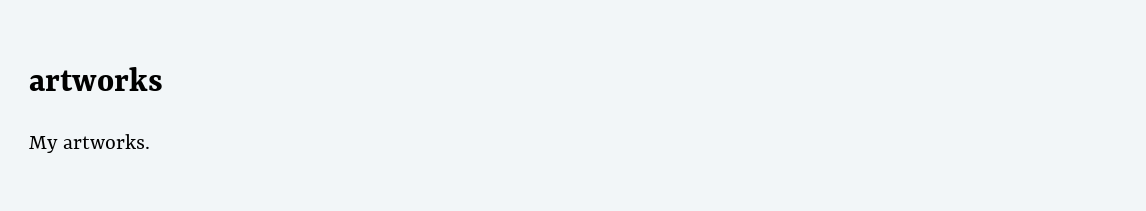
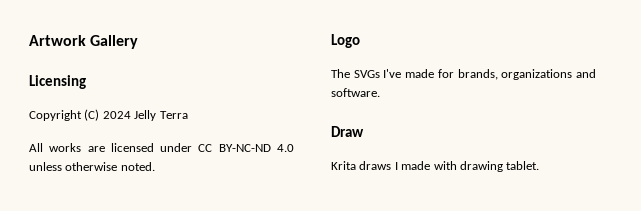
[29,67,163,91] [29,134,151,153] artworks // My artworks. -> [29,35,139,49] [29,75,86,89] [29,109,188,121] [29,143,294,152] [29,162,155,171] [331,34,360,48] [331,69,596,80] [331,88,380,97] [331,126,364,137] [331,161,540,172] Artwork Gallery // Licensing // Copyright (C) 2024 Jelly Terra // All works are licensed under CC BY-NC-ND 4.0 unless otherwise noted. // Logo // The SVGs I've made for brands, organizations and software. // Draw // Krita draws I made with drawing tablet.

